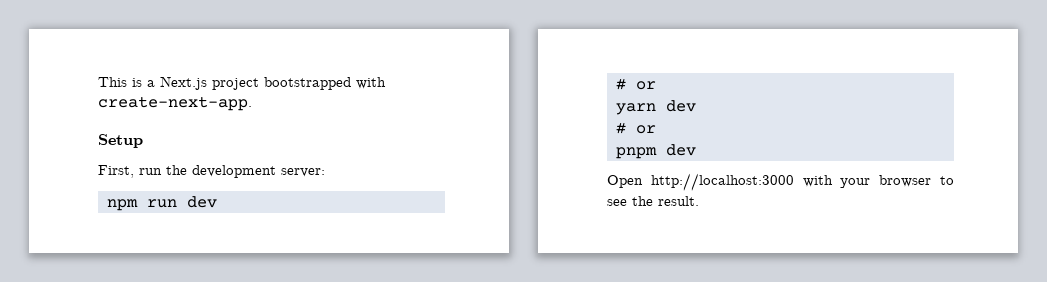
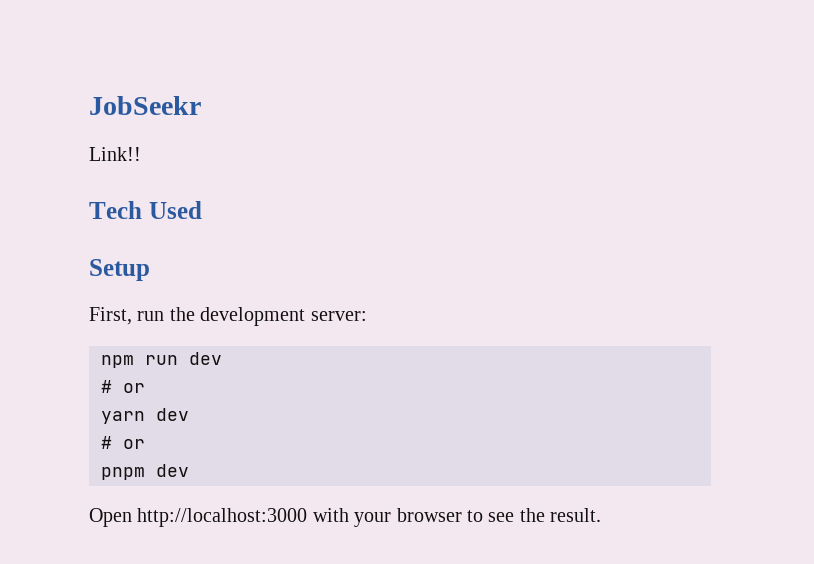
[98,76,386,90] [98,96,252,111] This is a Next.js project bootstrapped with create-next-app. -> [89,96,201,115] [89,147,141,161] [89,201,202,219] JobSeekr // Link!! // Tech Used

